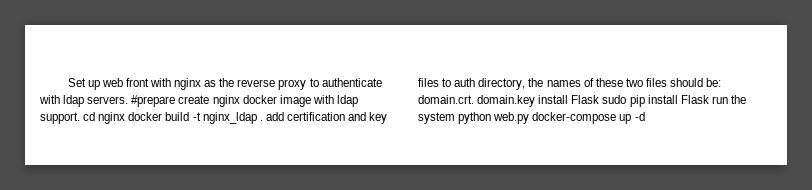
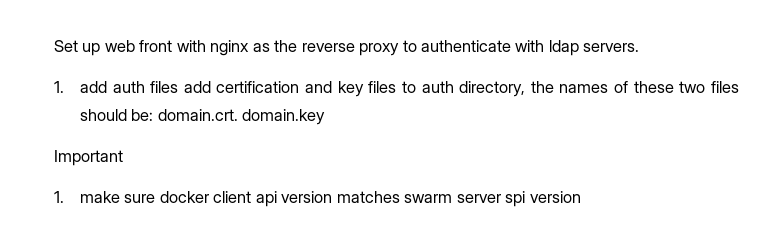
[131,95,358,107] [40,112,263,124] #prepare create nginx docker image with ldap support. cd nginx docker build -t nginx_ldap . -> [54,81,179,93] // 1. add auth files
[538,95,746,107] [418,112,645,124] install Flask sudo pip install Flask run the system python web.py docker-compose up -d -> [54,150,123,166] [54,191,581,207] // Important // 1. make sure docker client api version matches swarm server spi version

